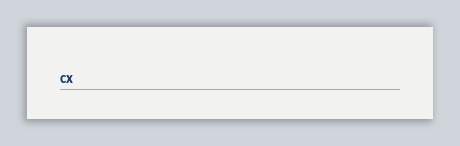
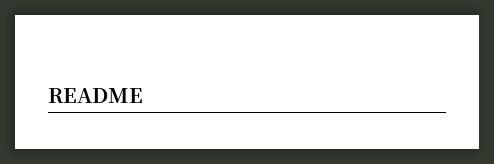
[60,75,73,83] cx -> [48,88,143,103] README

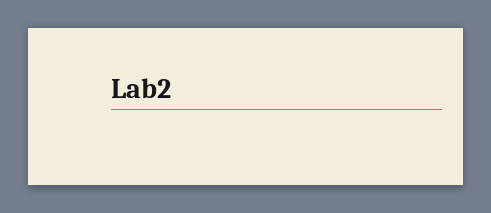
[48,88,143,103] README -> [111,78,171,98] Lab2

